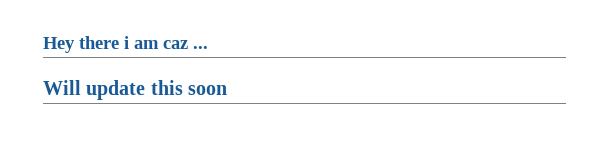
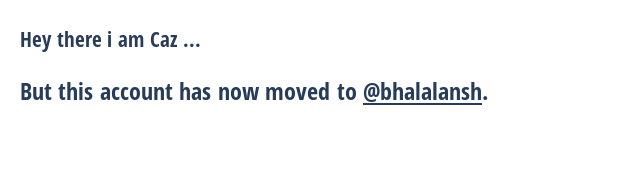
[163,40,188,49] caz -> [149,32,178,47] Caz
[43,80,228,100] Will update this soon -> [20,82,489,102] But this account has now moved to @bhalalansh.

